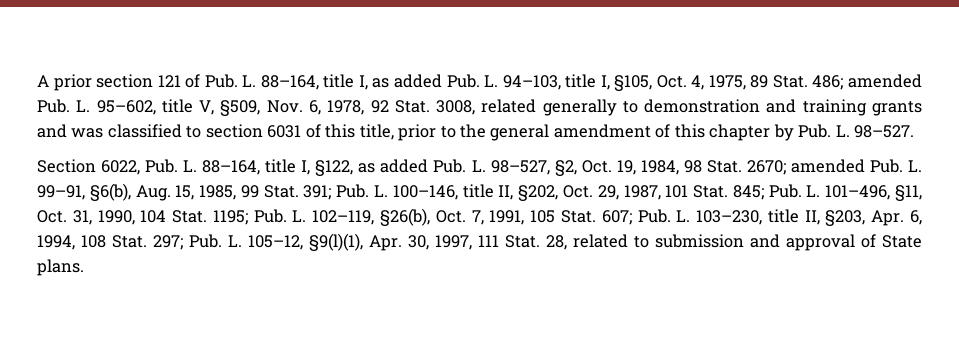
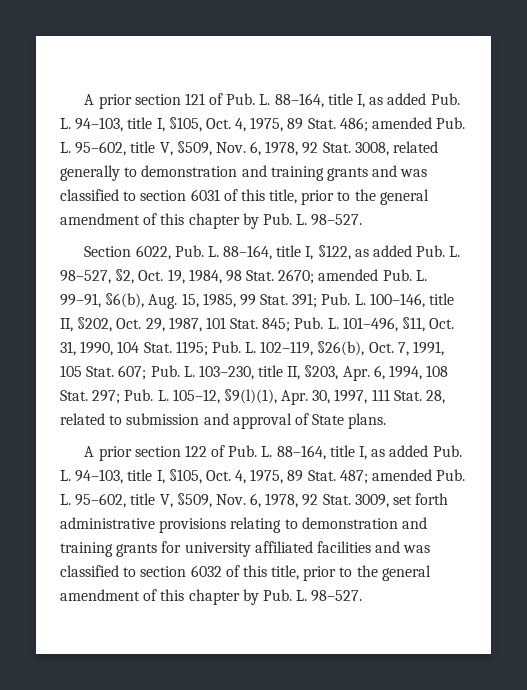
(84, 267) none -> [84,445,462,461] [60,469,466,484] [60,493,449,508] [60,517,427,533] [60,541,431,557] [60,565,431,581] [60,589,363,605] // A prior section 122 of Pub. L. 88–164, title I, as added Pub. L. 94–103, title I, §105, Oct. 4, 1975, 89 Stat. 487; amended Pub. L. 95–602, title V, §509, Nov. 6, 1978, 92 Stat. 3009, set forth administrative provisions relating to demonstration and training grants for university affiliated facilities and was classified to section 6032 of this title, prior to the general amendment of this chapter by Pub. L. 98–527.

